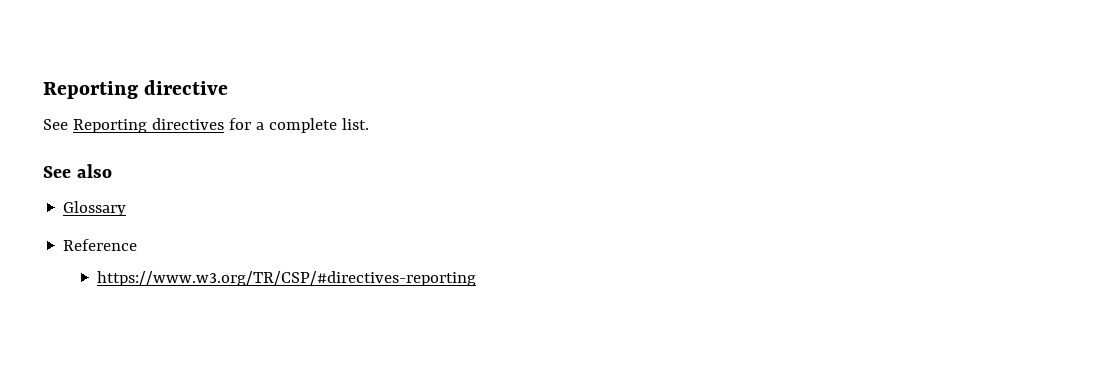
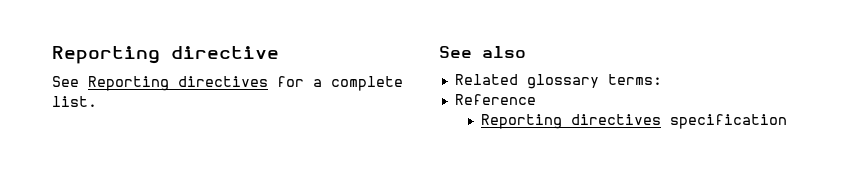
[63,201,127,216] [63,239,138,251] [97,271,477,286] Glossary // Reference // https://www.w3.org/TR/CSP/#directives-reporting -> [454,74,662,89] [454,94,536,105] [480,114,787,129] Related glossary terms: // Reference // Reporting directives specification

